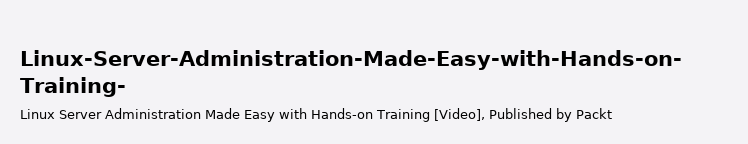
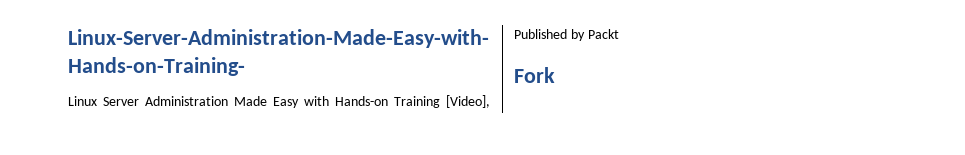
(612, 113) none -> [514,67,555,83] // Fork

